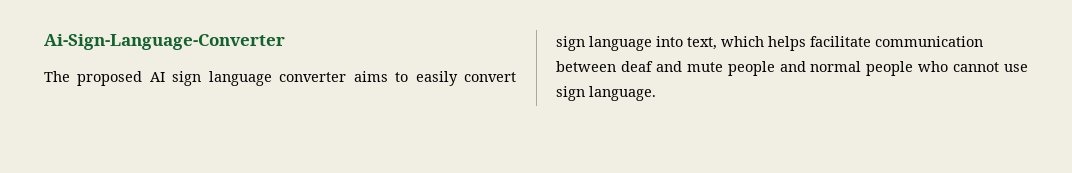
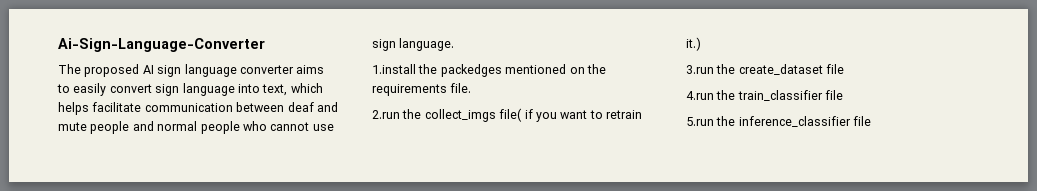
(656, 93) none -> [372,64,606,77] [372,83,472,96] [372,108,642,122] [686,37,701,51] [686,64,845,75] [686,90,844,101] [686,116,872,127] // 1.install the packedges mentioned on the requirements file. // 2.run the collect_imgs file( if you want to retrain it.) // 3.run the create_dataset file // 4.run the train_classifier file // 5.run the inference_classifier file

